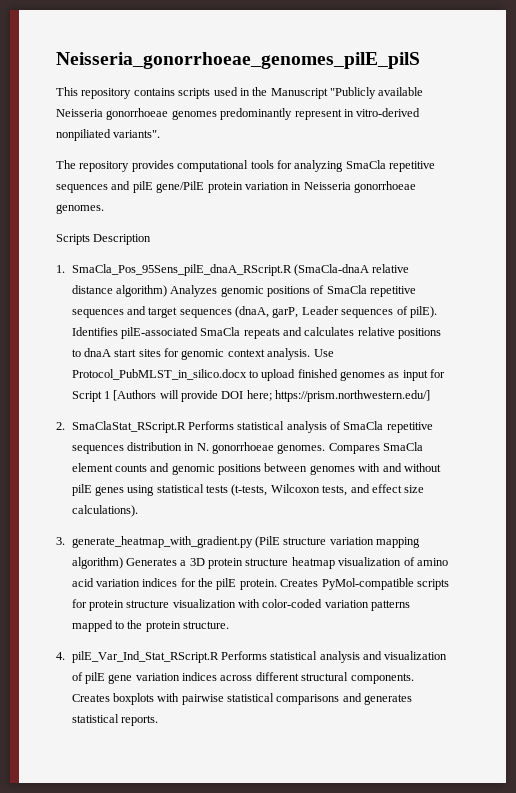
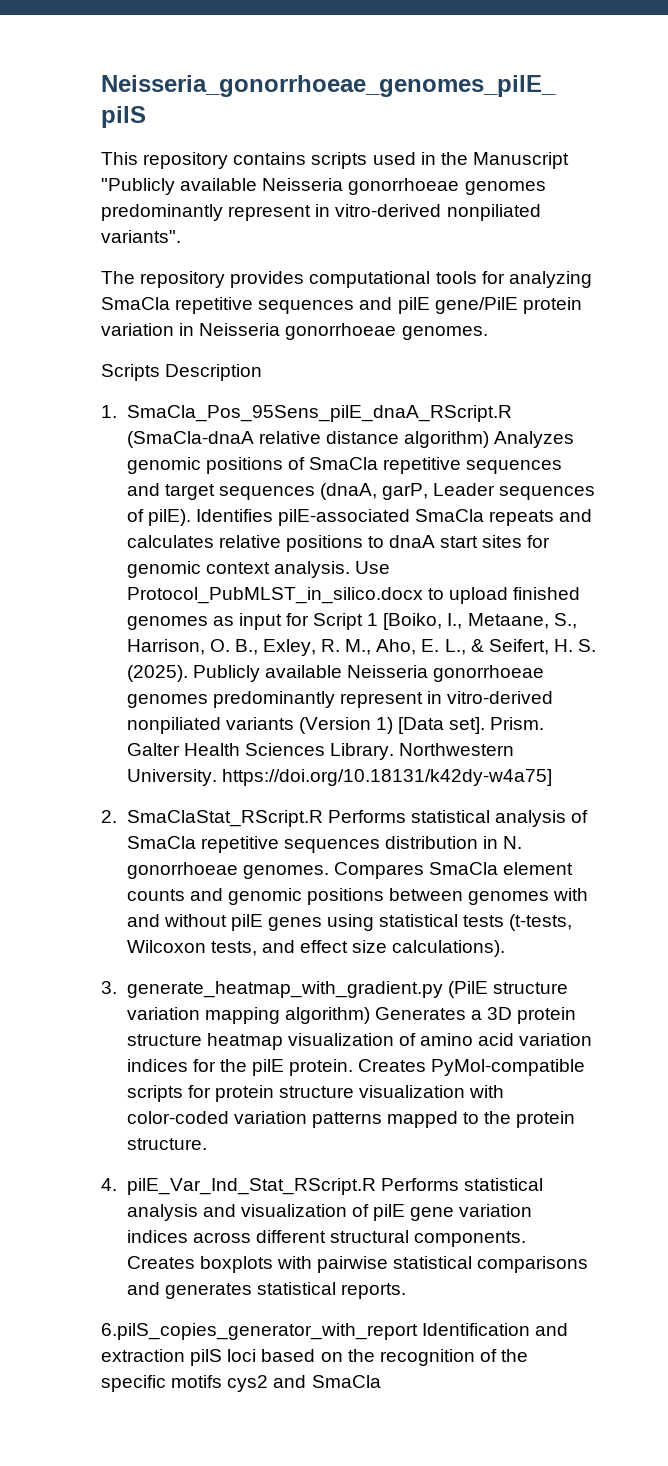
[113,390,431,402] [Authors will provide DOI here; https://prism.northwestern.edu/] -> [383,613,577,630] [126,639,597,656] [126,665,545,682] [126,691,554,708] [126,717,545,734] [126,743,515,760] [126,769,552,786] [Boiko, I., Metaane, S., Harrison, O. B., Exley, R. M., Aho, E. L., & Seifert, H. S. (2025). Publicly available Neisseria gonorrhoeae genomes predominantly represent in vitro-derived nonpiliated variants (Version 1) [Data set]. Prism. Galter Health Sciences Library. Northwestern University. https://doi.org/10.18131/k42dy-w4a75]
(158, 720) none -> [101,1323,569,1340] [101,1349,529,1366] [101,1375,381,1392] // 6.pilS_copies_generator_with_report Identification and extraction pilS loci based on the recognition of the specific motifs cys2 and SmaCla

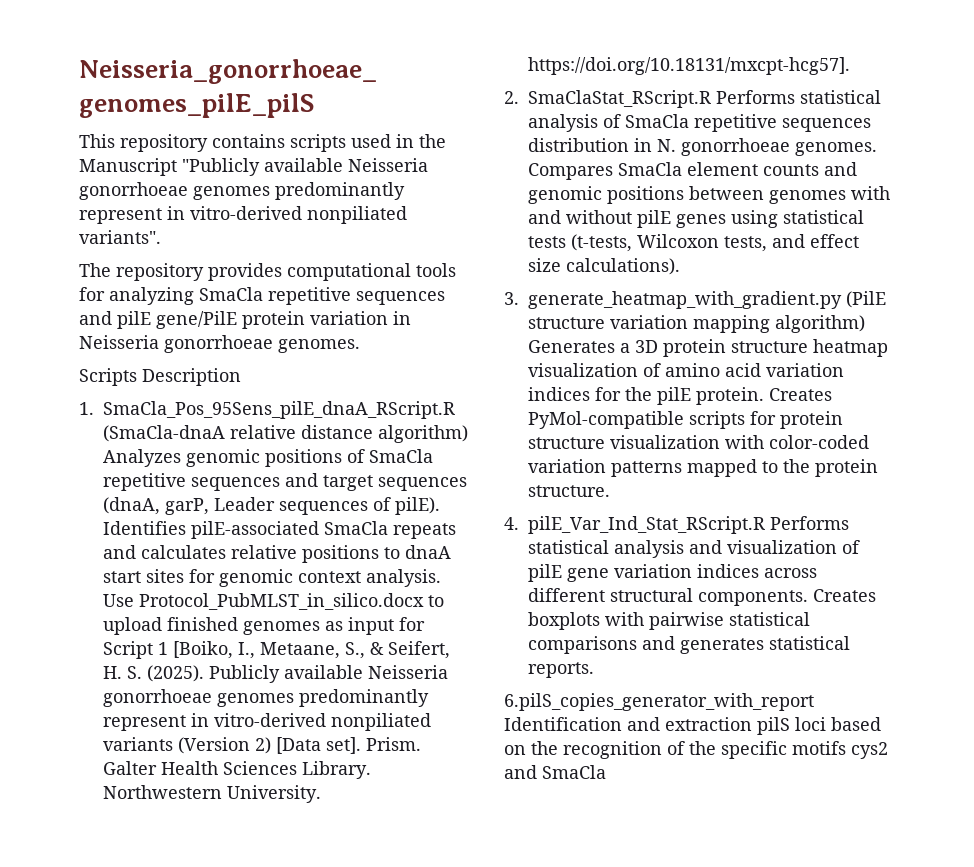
[126,639,466,656] Harrison, O. B., Exley, R. M., Aho, E. L., -> (365, 650) none
[375,717,393,734] 1) -> [255,737,271,754] 2)
[221,769,552,786] https://doi.org/10.18131/k42dy-w4a75] -> [528,57,850,75] https://doi.org/10.18131/mxcpt-hcg57].

